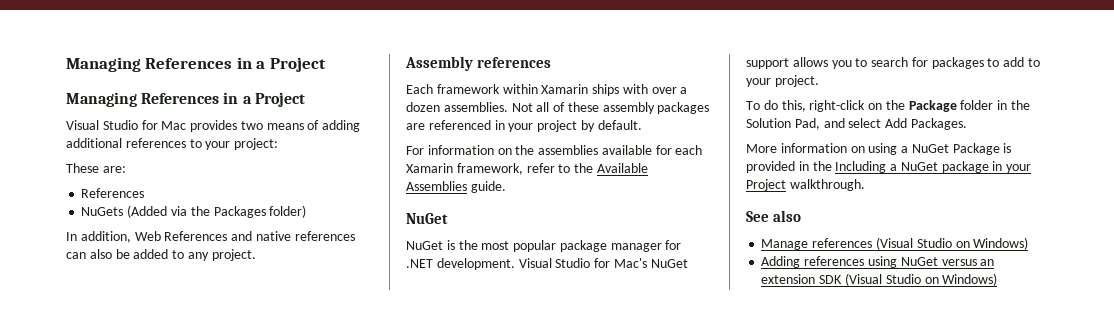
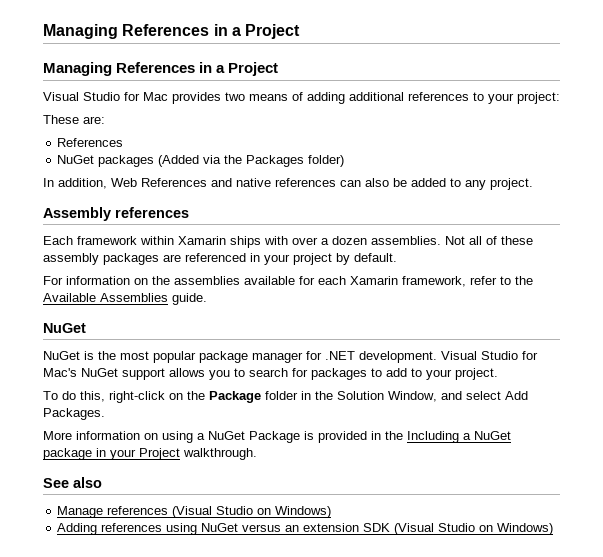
[81,207,124,216] NuGets -> [57,155,155,167] NuGet packages
[794,118,820,130] Pad, -> [388,391,437,402] Window,

